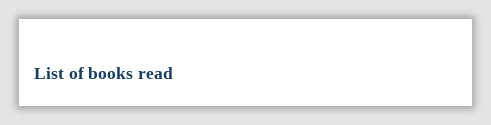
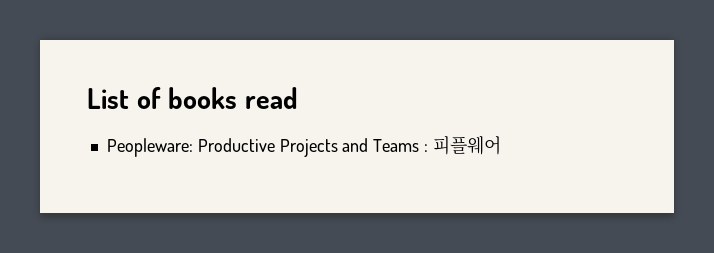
(174, 73) none -> [106,135,501,157] // Peopleware: Productive Projects and Teams : 피플웨어

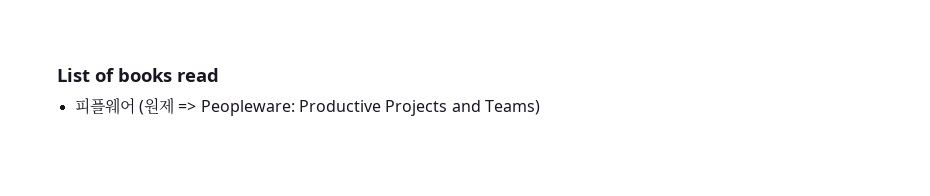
(298, 98) none -> [74,97,197,115] 피플웨어 (원제 =>
[373,135,501,155] Teams : 피플웨어 -> [484,100,540,115] Teams)

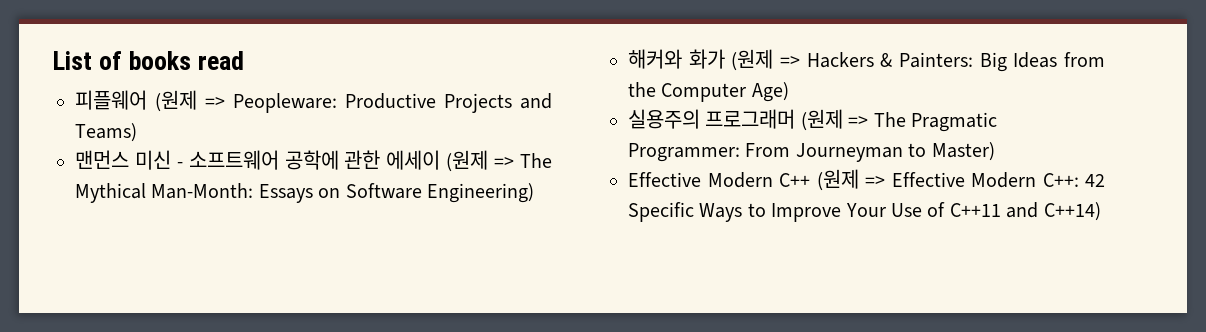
(540, 107) none -> [75,150,553,172] [75,183,534,203] [628,49,1105,72] [628,82,789,102] [628,109,997,132] [628,142,995,162] [628,169,1105,191] [628,202,1101,222] // 맨먼스 미신 - 소프트웨어 공학에 관한 에세이 (원제 => The Mythical Man-Month: Essays on Software Engineering) // 해커와 화가 (원제 => Hackers & Painters: Big Ideas from the Computer Age) // 실용주의 프로그래머 (원제 => The Pragmatic Programmer: From Journeyman to Master) // Effective Modern C++ (원제 => Effective Modern C++: 42 Specific Ways to Improve Your Use of C++11 and C++14)

